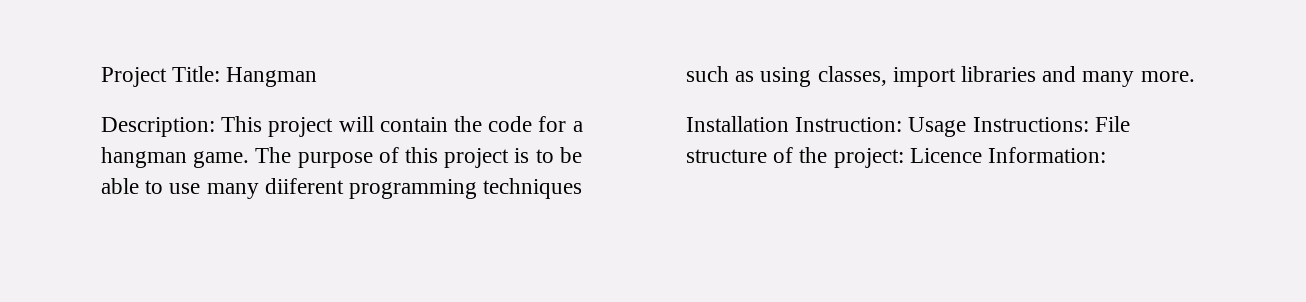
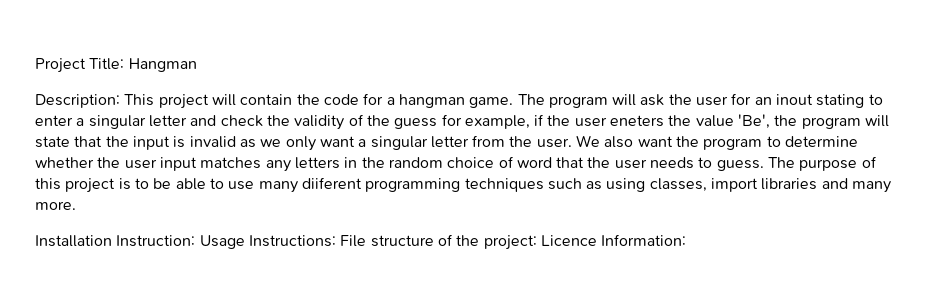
(292, 155) none -> [548,93,883,108] [35,114,890,130] [35,135,859,151] [35,156,796,172] program will ask the user for an inout stating to enter a singular letter and check the validity of the guess for example, if the user eneters the value 'Be', the program will state that the input is invalid as we only want a singular letter from the user. We also want the program to determine whether the user input matches any letters in the random choice of word that the user needs to guess. The

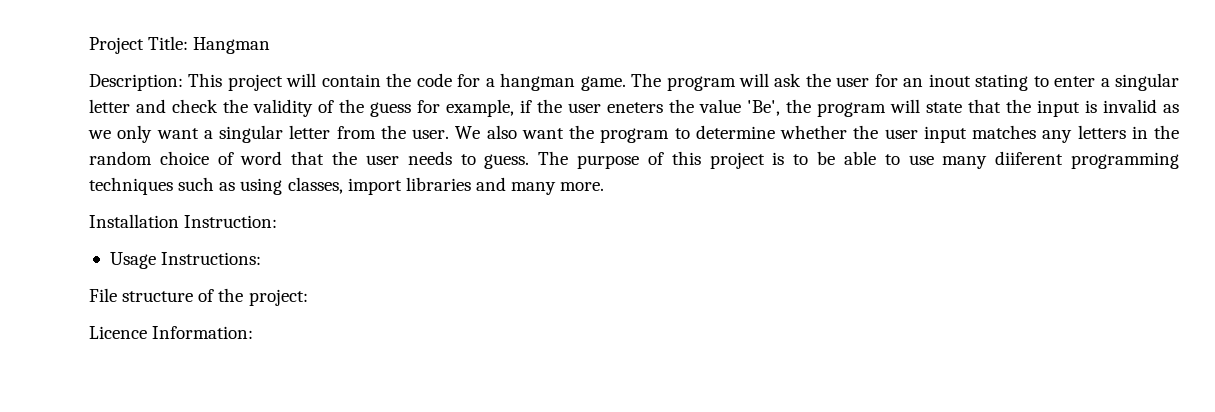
(196, 241) none -> (278, 221) //
(336, 241) none -> (262, 258) //
(537, 242) none -> (308, 297) //

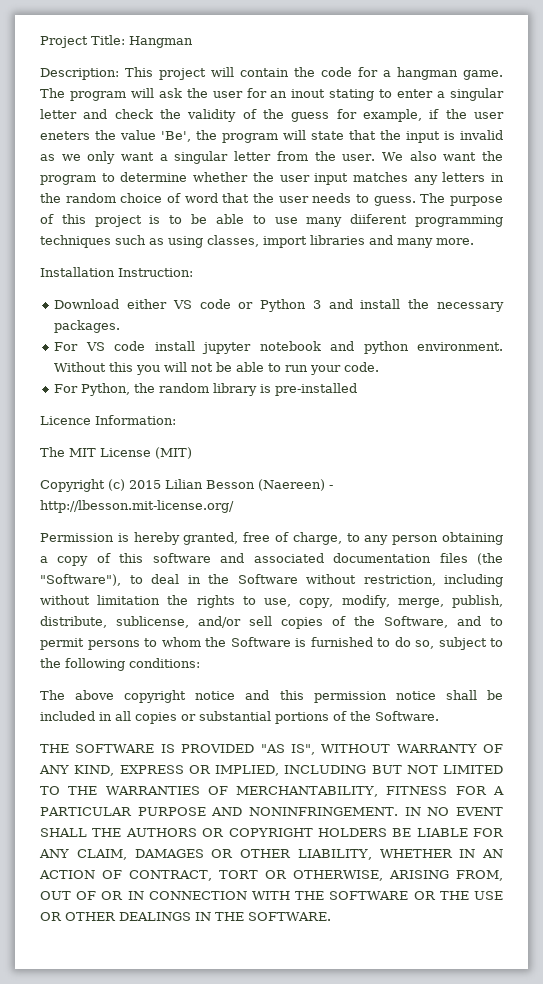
[109,252,262,269] [89,288,308,306] [89,326,254,339] Usage Instructions: // File structure of the project: // Licence Information: -> [54,299,504,312] [54,320,121,333] [54,341,503,354] [54,362,380,375] [54,383,358,396] [40,415,176,425] [40,447,192,459] [40,479,333,492] [40,500,234,513] [40,532,504,545] [40,553,504,566] [40,574,503,587] [40,595,504,608] [40,616,503,629] [40,637,503,650] [40,658,200,671] [40,690,503,703] [40,711,439,724] [40,744,503,755] [39,765,503,776] [40,786,504,797] [40,807,503,816] [40,828,504,837] [39,849,503,860] [39,870,503,881] [40,891,503,900] [40,912,331,921] Download either VS code or Python 3 and install the necessary packages. // For VS code install jupyter notebook and python environment. Without this you will not be able to run your code. // For Python, the random library is pre-installed // Licence Information: // The MIT License (MIT) // Copyright (c) 2015 Lilian Besson (Naereen) - http://lbesson.mit-license.org/ // Permission is hereby granted, free of charge, to any person obtaining a copy of this software and associated documentation files (the "Software"), to deal in the Software without restriction, including without limitation the rights to use, copy, modify, merge, publish, distribute, sublicense, and/or sell copies of the Software, and to permit persons to whom the Software is furnished to do so, subject to the following conditions: // The above copyright notice and this permission notice shall be included in all copies or substantial portions of the Software. // THE SOFTWARE IS PROVIDED "AS IS", WITHOUT WARRANTY OF ANY KIND, EXPRESS OR IMPLIED, INCLUDING BUT NOT LIMITED TO THE WARRANTIES OF MERCHANTABILITY, FITNESS FOR A PARTICULAR PURPOSE AND NONINFRINGEMENT. IN NO EVENT SHALL THE AUTHORS OR COPYRIGHT HOLDERS BE LIABLE FOR ANY CLAIM, DAMAGES OR OTHER LIABILITY, WHETHER IN AN ACTION OF CONTRACT, TORT OR OTHERWISE, ARISING FROM, OUT OF OR IN CONNECTION WITH THE SOFTWARE OR THE USE OR OTHER DEALINGS IN THE SOFTWARE.

